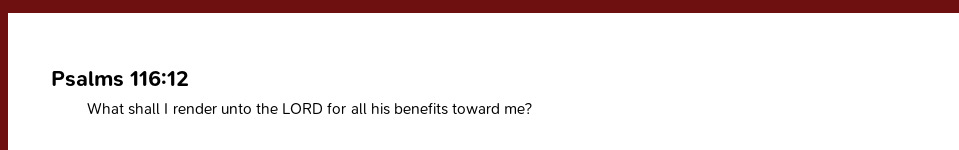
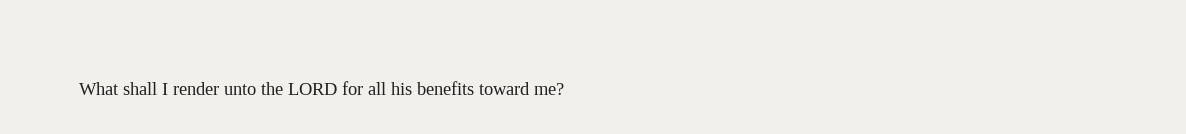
[51,70,189,87] Psalms 116:12 // -> (79, 88) none

